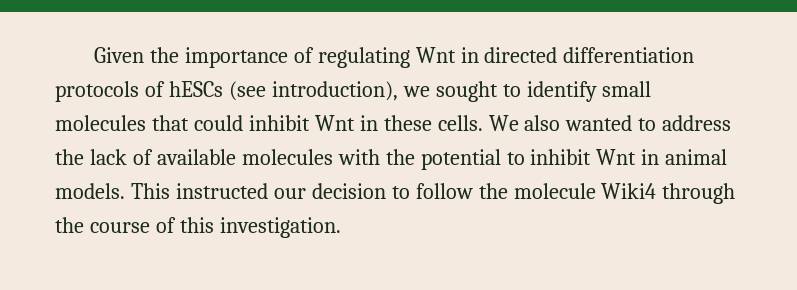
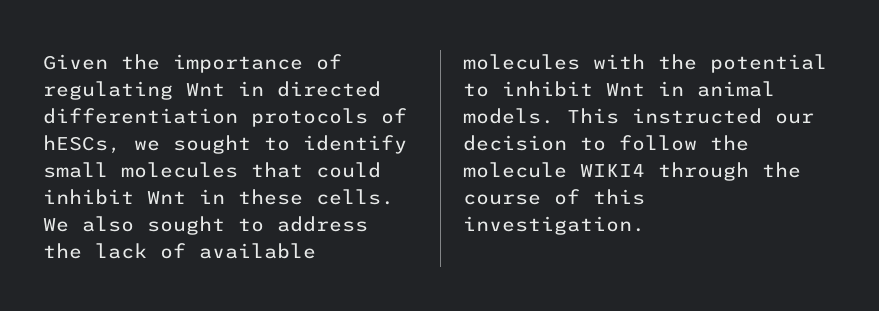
[168,81,398,101] hESCs (see introduction), -> [43,135,121,154] hESCs,
[565,115,633,131] wanted -> [147,216,225,235] sought
[601,183,657,199] Wiki4 -> [580,164,645,177] WIKI4

